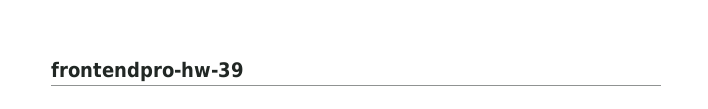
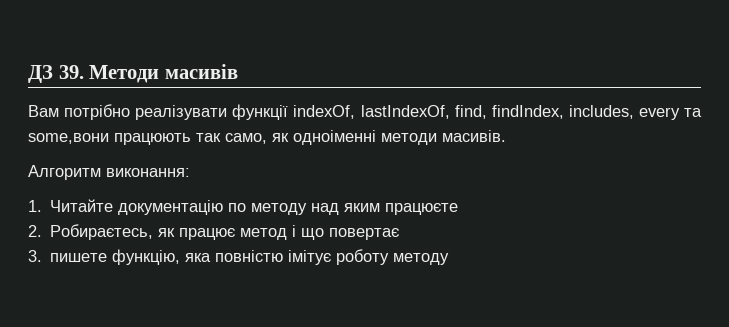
[51,61,244,82] frontendpro-hw-39 -> [28,64,238,83] [28,104,703,120] [28,130,506,145] [28,165,190,180] [28,199,459,215] [28,224,400,240] [28,249,450,265] ДЗ 39. Методи масивів // Вам потрібно реалізувати функції indexOf, lastIndexOf, find, findIndex, includes, every та some,вони працюють так само, як одноіменні методи масивів. // Алгоритм виконання: // 1. Читайте документацію по методу над яким працюєте // 2. Робираєтесь, як працює метод і що повертає // 3. пишете функцію, яка повністю імітує роботу методу

